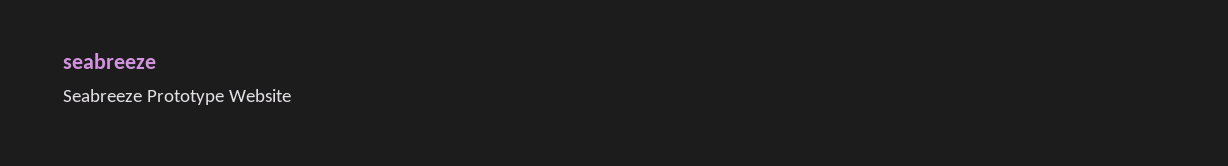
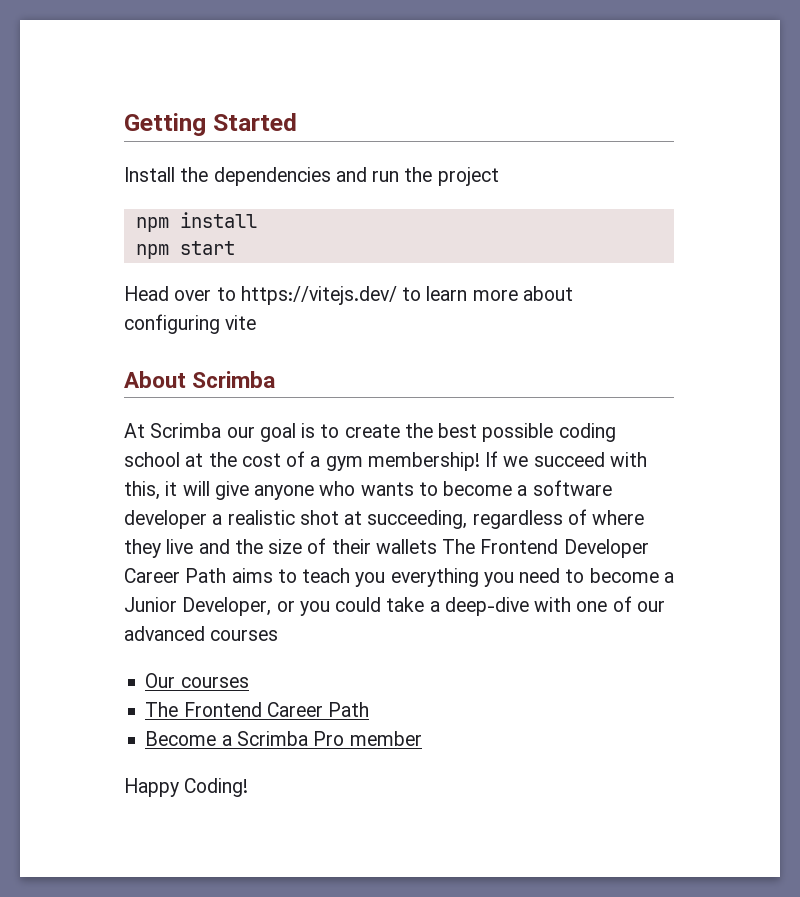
[63,53,156,69] [63,89,291,105] seabreeze // Seabreeze Prototype Website -> [124,113,297,136] [124,167,499,186] [135,212,257,232] [135,241,235,259] [124,286,573,305] [124,314,257,334] [124,371,276,388] [124,423,616,442] [124,451,647,471] [124,480,612,500] [124,509,645,529] [124,538,649,558] [124,568,674,587] [124,596,665,616] [124,626,279,641] [145,673,249,688] [145,702,370,717] [145,731,422,746] [124,778,249,797] Getting Started // Install the dependencies and run the project // npm install // npm start // Head over to https://vitejs.dev/ to learn more about configuring vite // About Scrimba // At Scrimba our goal is to create the best possible coding school at the cost of a gym membership! If we succeed with this, it will give anyone who wants to become a software developer a realistic shot at succeeding, regardless of where they live and the size of their wallets The Frontend Developer Career Path aims to teach you everything you need to become a Junior Developer, or you could take a deep-dive with one of our advanced courses // Our courses // The Frontend Career Path // Become a Scrimba Pro member // Happy Coding!

